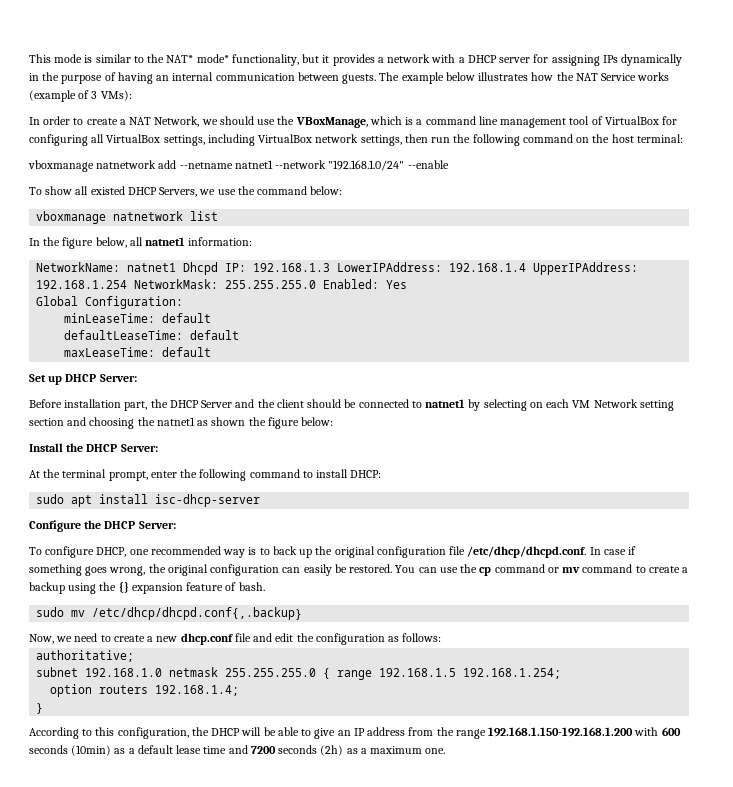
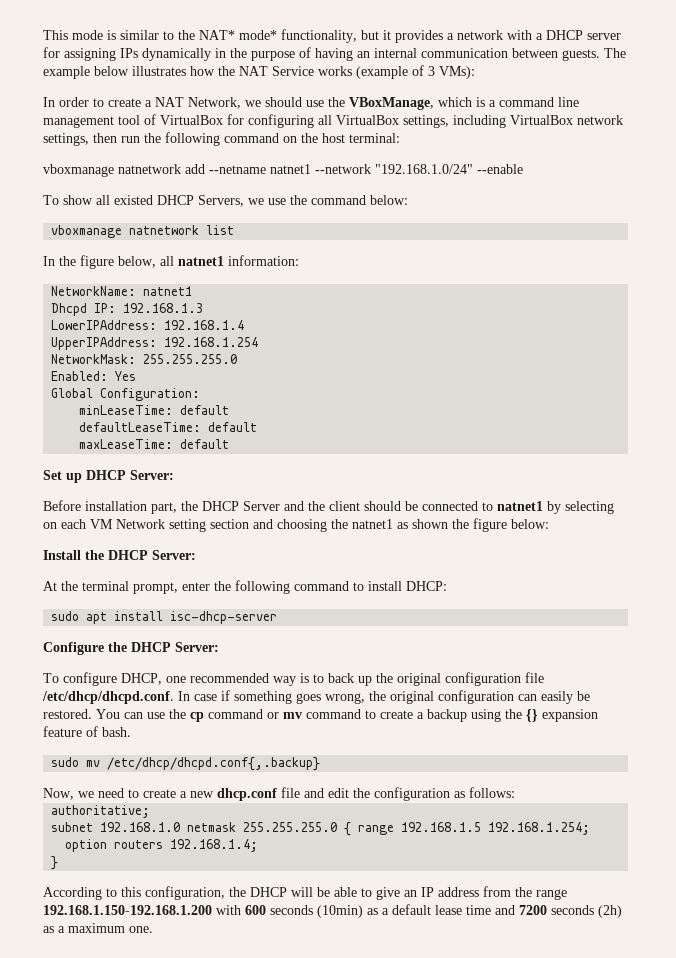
(177, 267) none -> (193, 291) //
(331, 267) none -> (204, 308) //
(527, 267) none -> (245, 325) //
(128, 284) none -> (259, 342) //
(317, 284) none -> (238, 359) //

